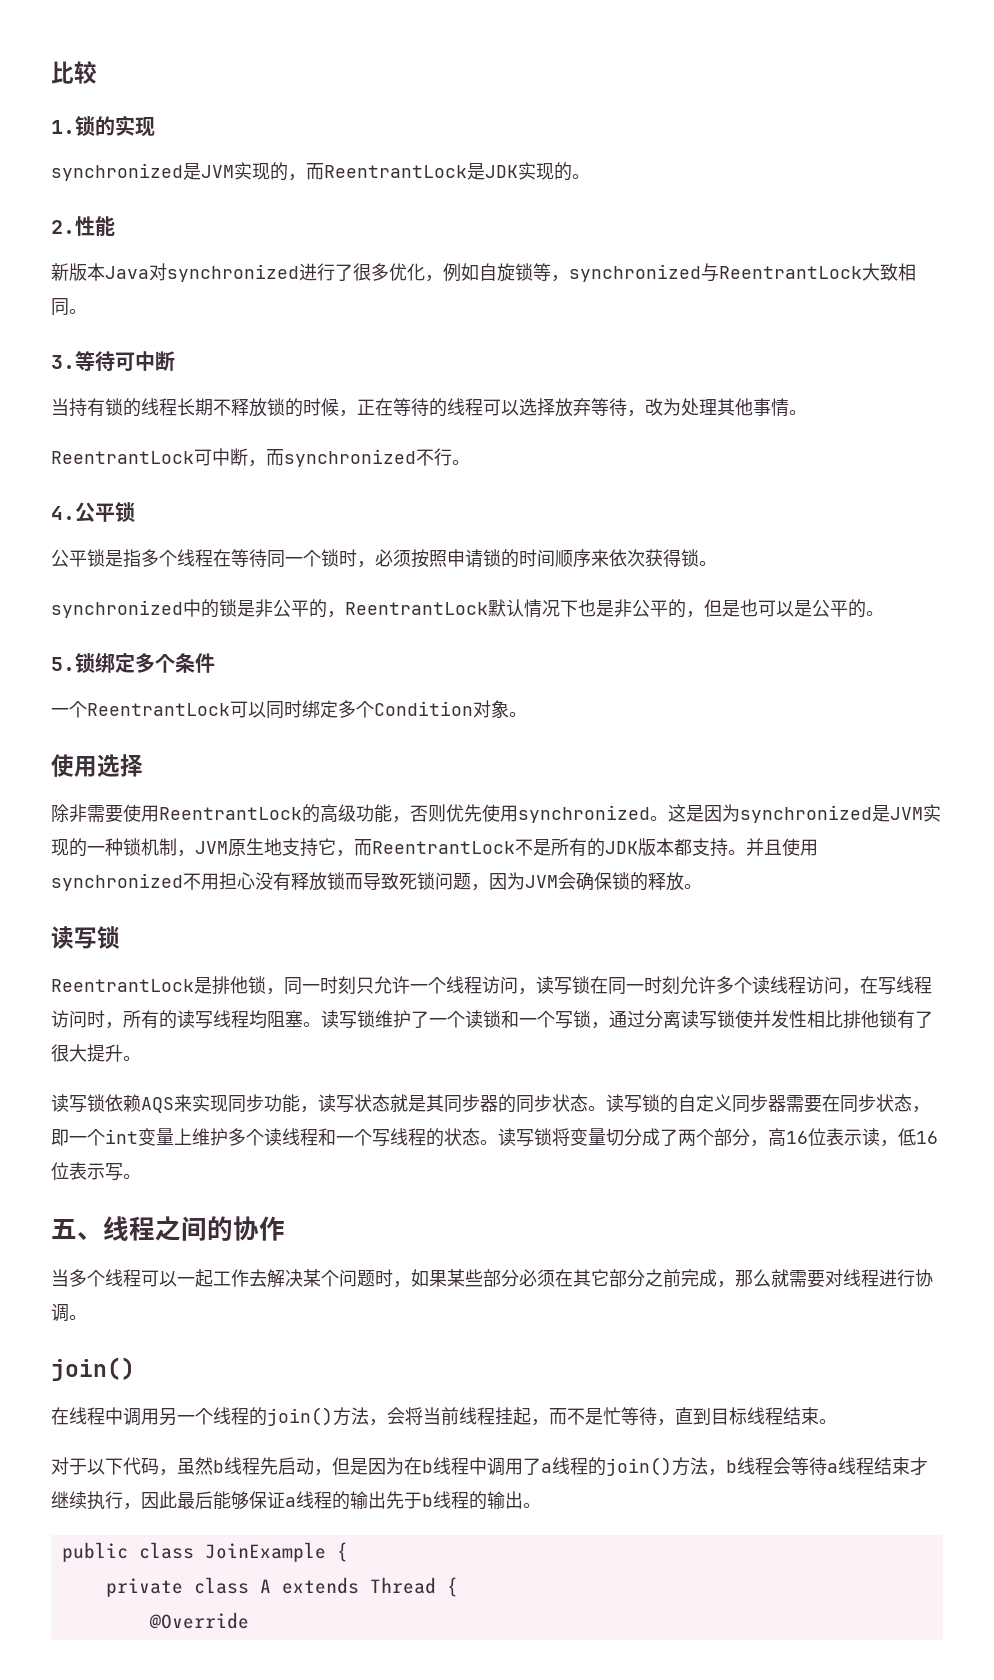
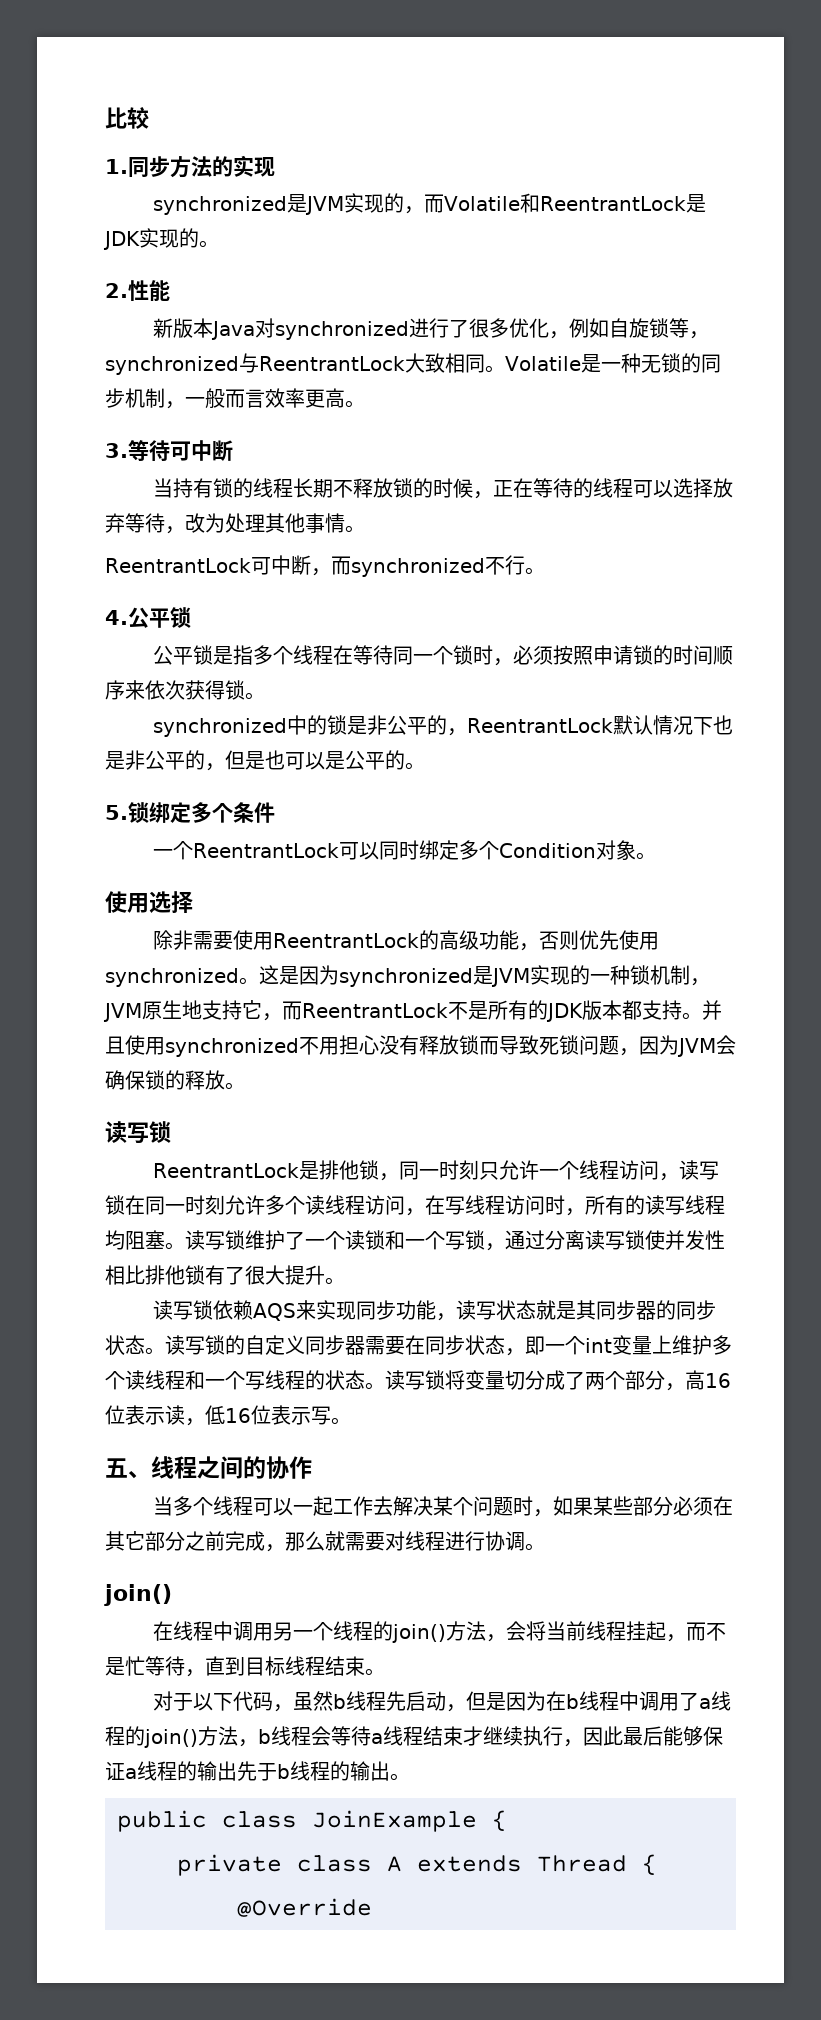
[75,116,95,136] 锁 -> [128,156,212,178] 同步方法
(324, 171) none -> [444,193,541,213] Volatile和
(87, 311) none -> [504,353,721,373] [105,388,365,409] Volatile是一种无锁的同步机制，一般而言效率更高。

